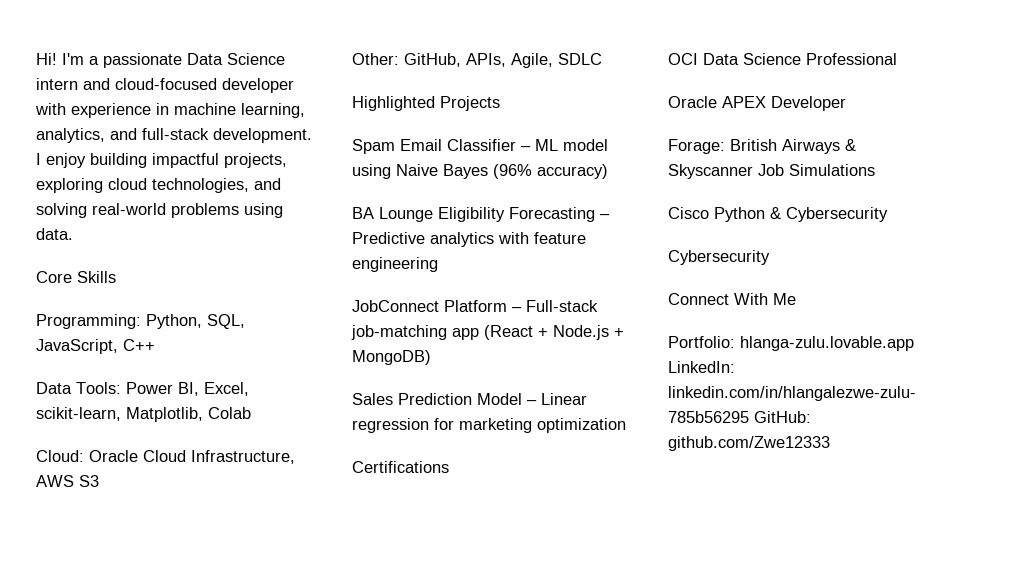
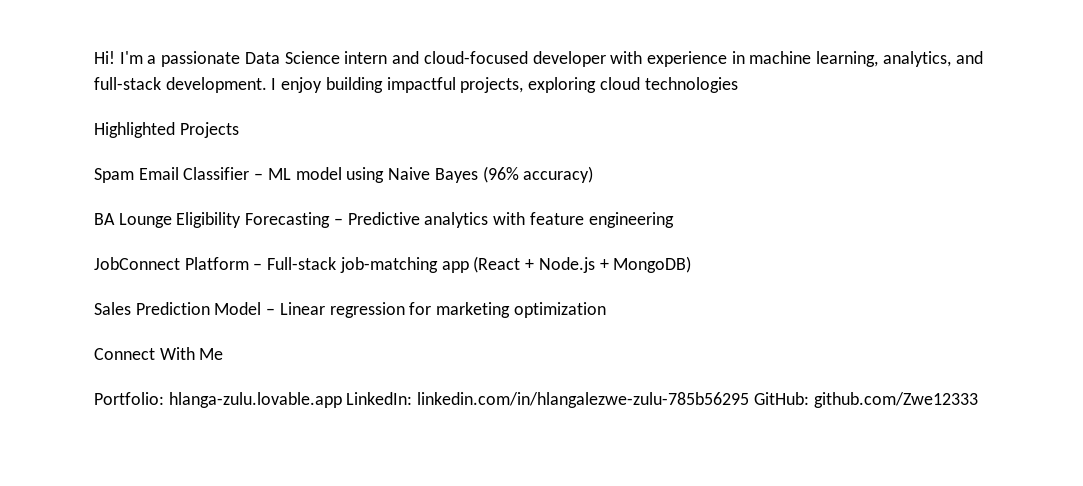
[152,178,281,193] [36,203,283,218] [36,228,73,240] [36,271,116,283] [36,314,245,329] [36,339,155,354] [36,382,249,396] [36,407,251,422] [36,450,295,464] [36,475,99,487] [352,53,602,68] technologies, and solving real-world problems using data. // Core Skills // Programming: Python, SQL, JavaScript, C++ // Data Tools: Power BI, Excel, scikit-learn, Matplotlib, Colab // Cloud: Oracle Cloud Infrastructure, AWS S3 // Other: GitHub, APIs, Agile, SDLC -> [644,77,738,93] technologies
[352,461,449,473] [668,53,897,65] [668,96,846,111] [668,139,856,154] [668,164,875,179] [668,207,888,222] [668,250,770,265] // Certifications // OCI Data Science Professional // Oracle APEX Developer // Forage: British Airways & Skyscanner Job Simulations // Cisco Python & Cybersecurity // Cybersecurity -> (606, 310) none

